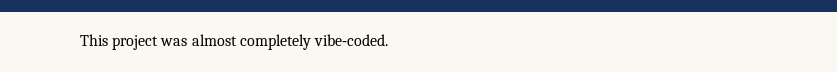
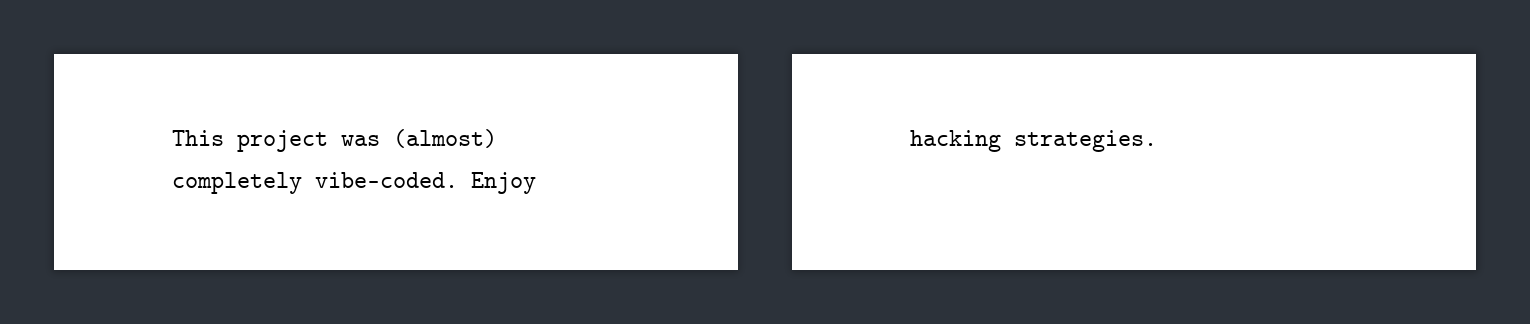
[191,34,237,46] almost -> [393,129,497,148] (almost)
(388, 40) none -> [471,172,536,194] [910,130,1157,152] Enjoy hacking strategies.

